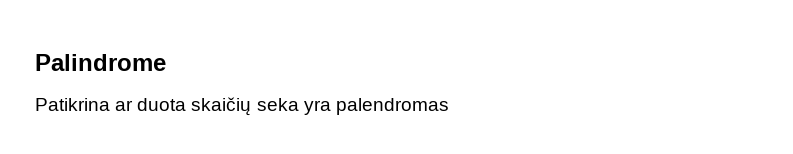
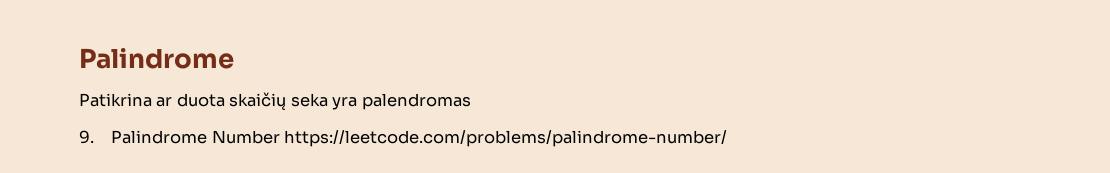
(449, 106) none -> [79,130,727,147] // 9. Palindrome Number https://leetcode.com/problems/palindrome-number/

